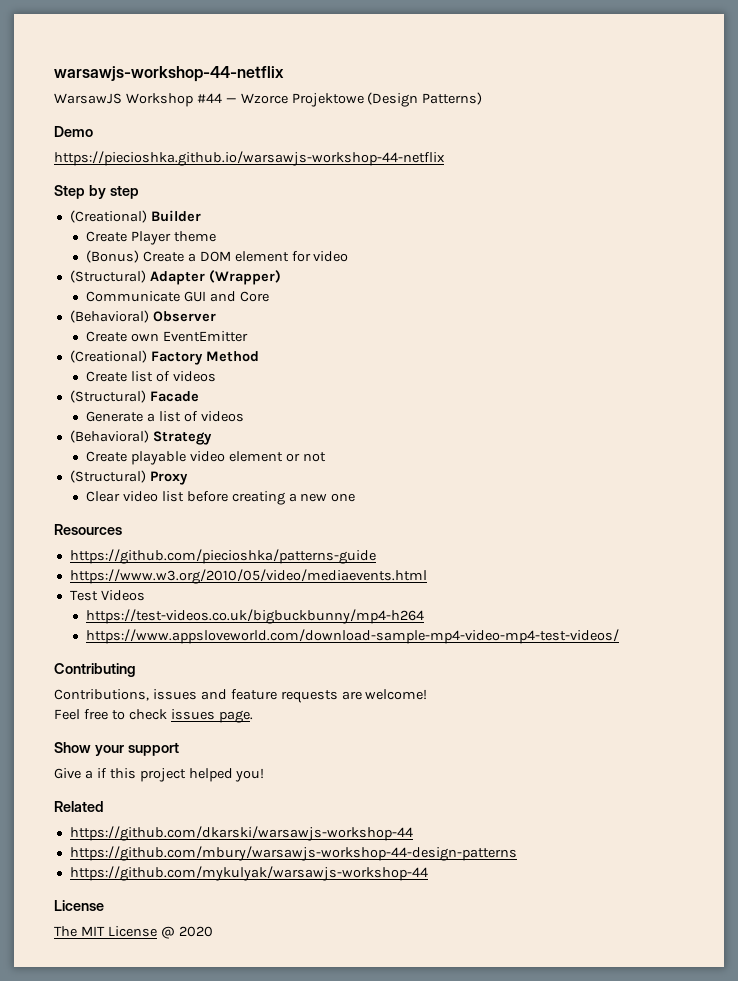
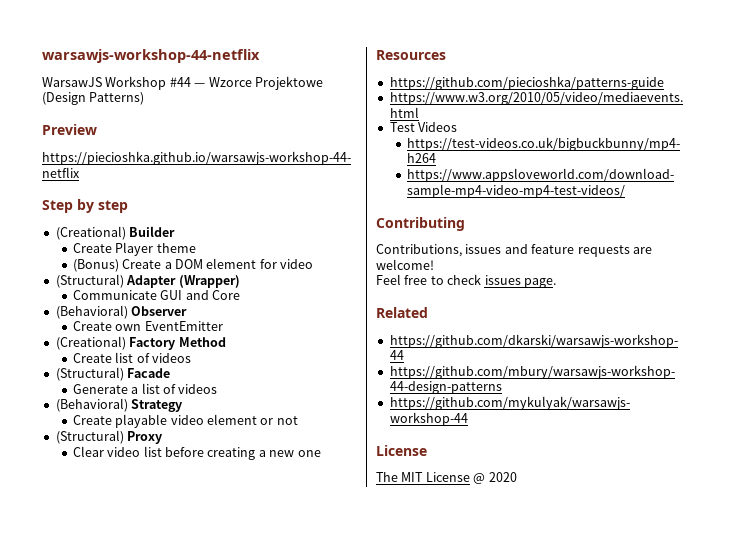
[54,126,93,137] Demo -> [42,124,97,135] Preview
[54,742,179,756] [54,768,265,782] // Show your support // Give a if this project helped you! -> (556, 283) none

